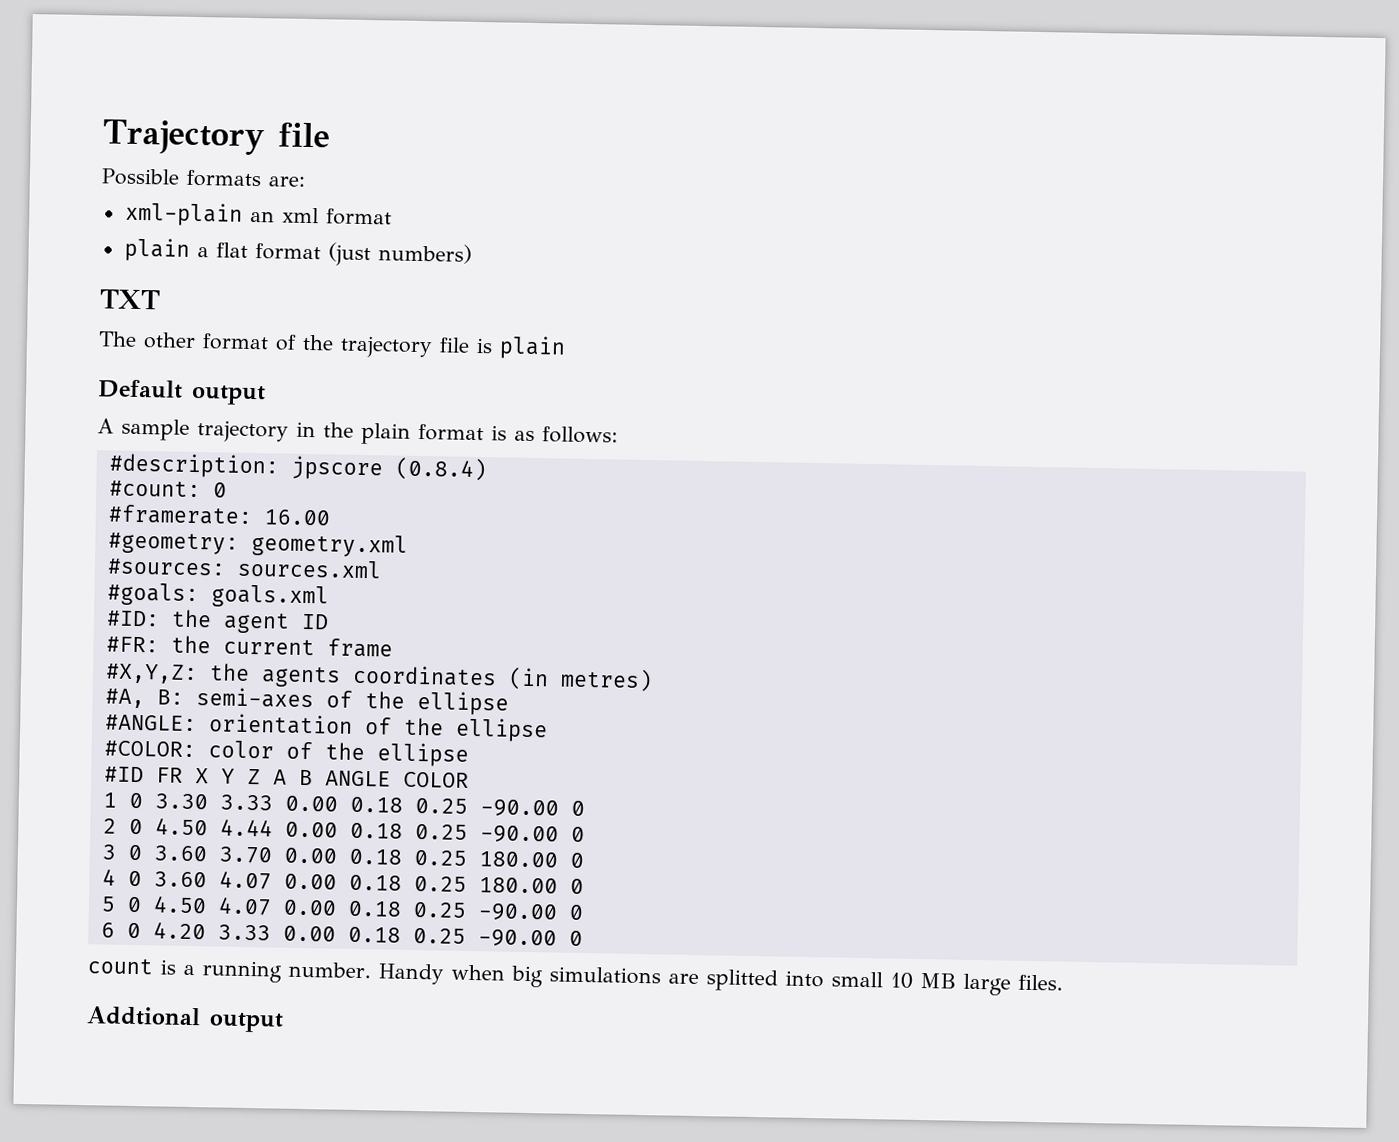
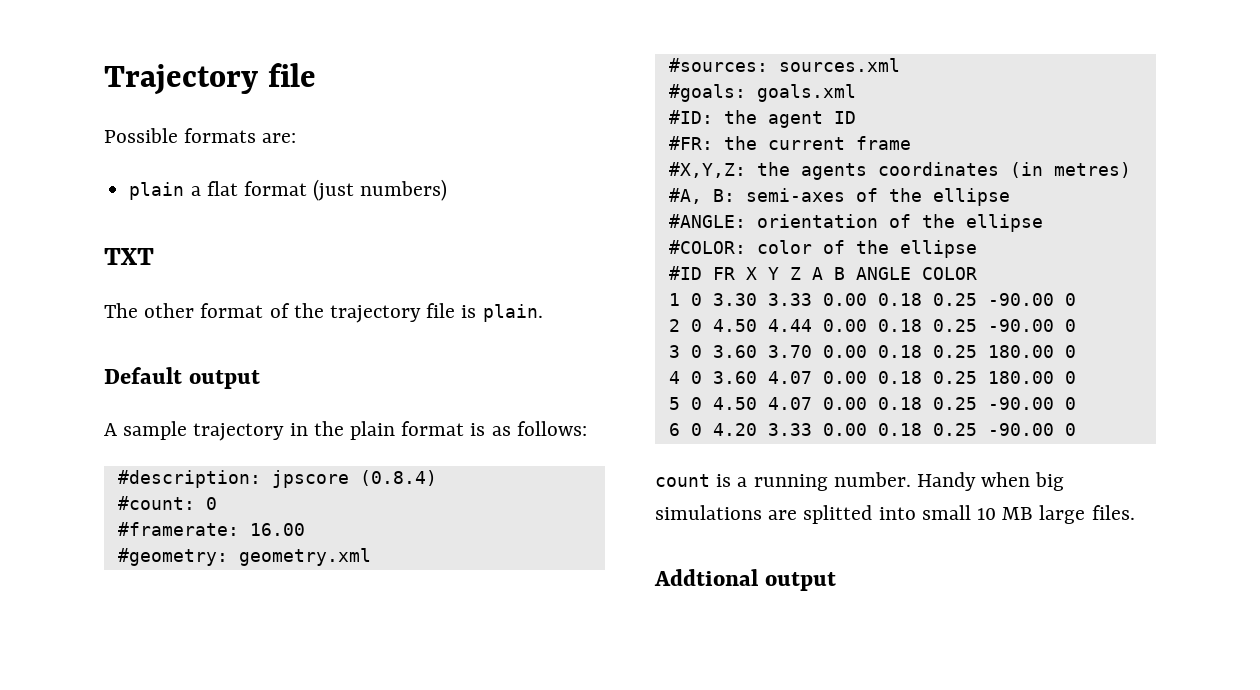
[124,201,392,227] // xml-plain an xml format -> (297, 138) none
[499,335,566,360] plain -> [482,304,543,322] plain.

